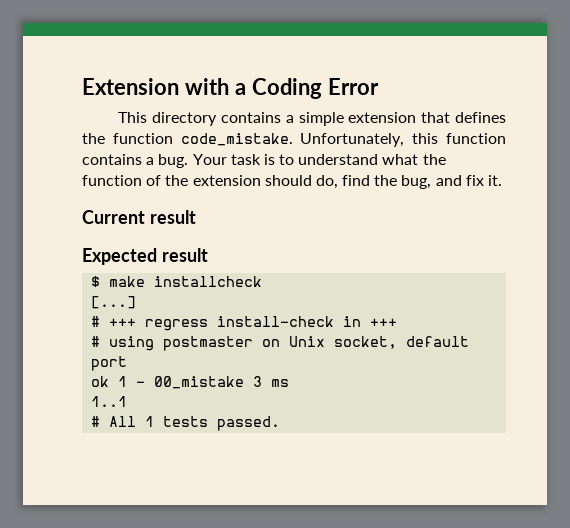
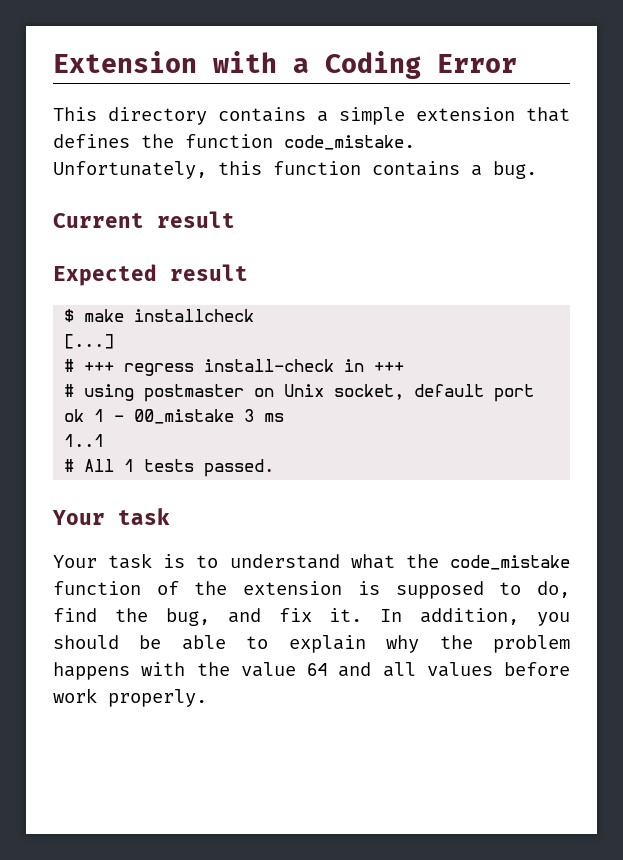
[192,154,446,165] [82,175,503,189] Your task is to understand what the function of the extension should do, find the bug, and fix it. -> (537, 170) none
(281, 423) none -> [52,508,170,525] [53,553,570,570] [53,581,570,599] [53,608,570,626] [53,635,570,653] [53,662,570,680] [53,688,207,707] // Your task // Your task is to understand what the code_mistake function of the extension is supposed to do, find the bug, and fix it. In addition, you should be able to explain why the problem happens with the value 64 and all values before work properly.

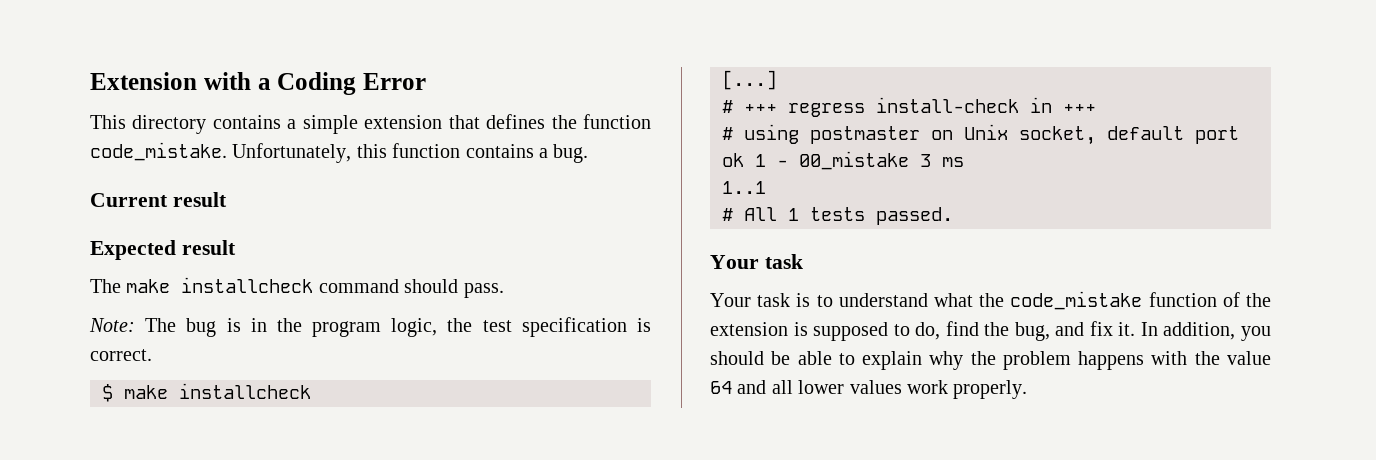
(248, 272) none -> [90,277,504,298] [89,317,651,337] [90,349,152,361] // The make installcheck command should pass. // Note: The bug is in the program logic, the test specification is correct.
[426,662,570,677] values before -> [798,380,902,394] lower values

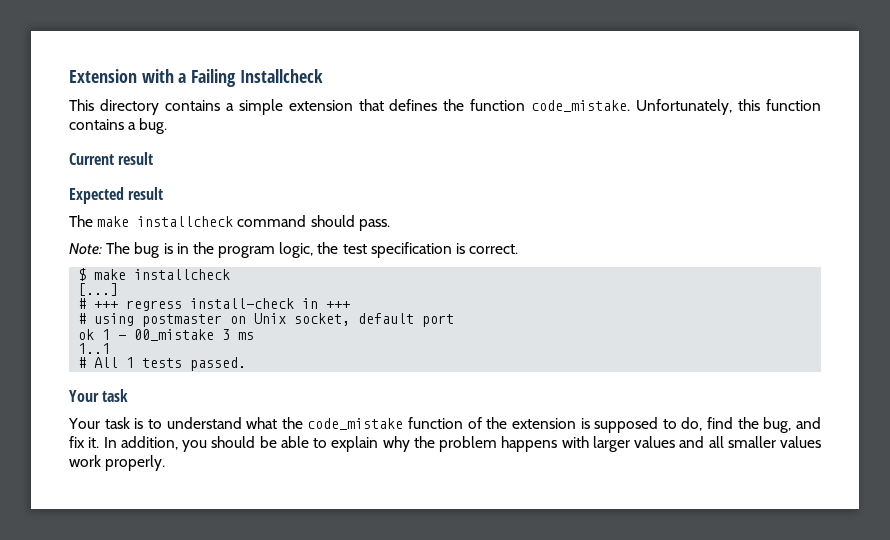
[277,72,426,95] Coding Error -> [191,69,323,87] Failing Installcheck
[1194,351,1271,365] [710,381,732,394] the value 64 -> [592,436,675,452] larger values
[798,380,845,394] lower -> [727,436,776,448] smaller

